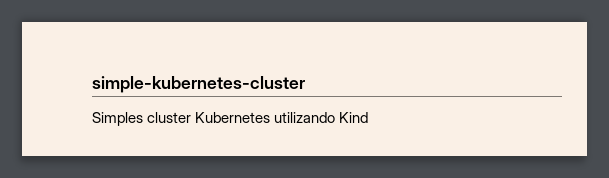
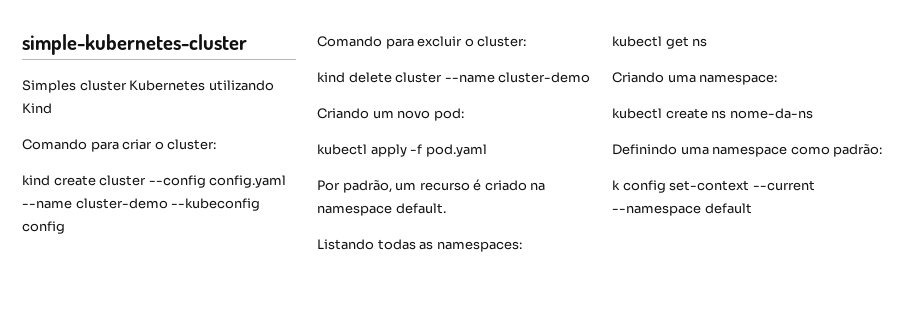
(369, 117) none -> [22,139,217,152] [22,175,287,188] [22,198,261,211] [22,221,65,234] [317,36,527,49] [317,72,591,83] [317,108,464,121] [317,144,487,157] [317,179,546,193] [317,203,446,216] [317,239,522,252] [612,36,708,49] [612,72,778,85] [612,108,813,119] [612,144,883,157] [612,180,815,193] [612,203,752,216] // Comando para criar o cluster: // kind create cluster --config config.yaml --name cluster-demo --kubeconfig config // Comando para excluir o cluster: // kind delete cluster --name cluster-demo // Criando um novo pod: // kubectl apply -f pod.yaml // Por padrão, um recurso é criado na namespace default. // Listando todas as namespaces: // kubectl get ns // Criando uma namespace: // kubectl create ns nome-da-ns // Definindo uma namespace como padrão: // k config set-context --current --namespace default

